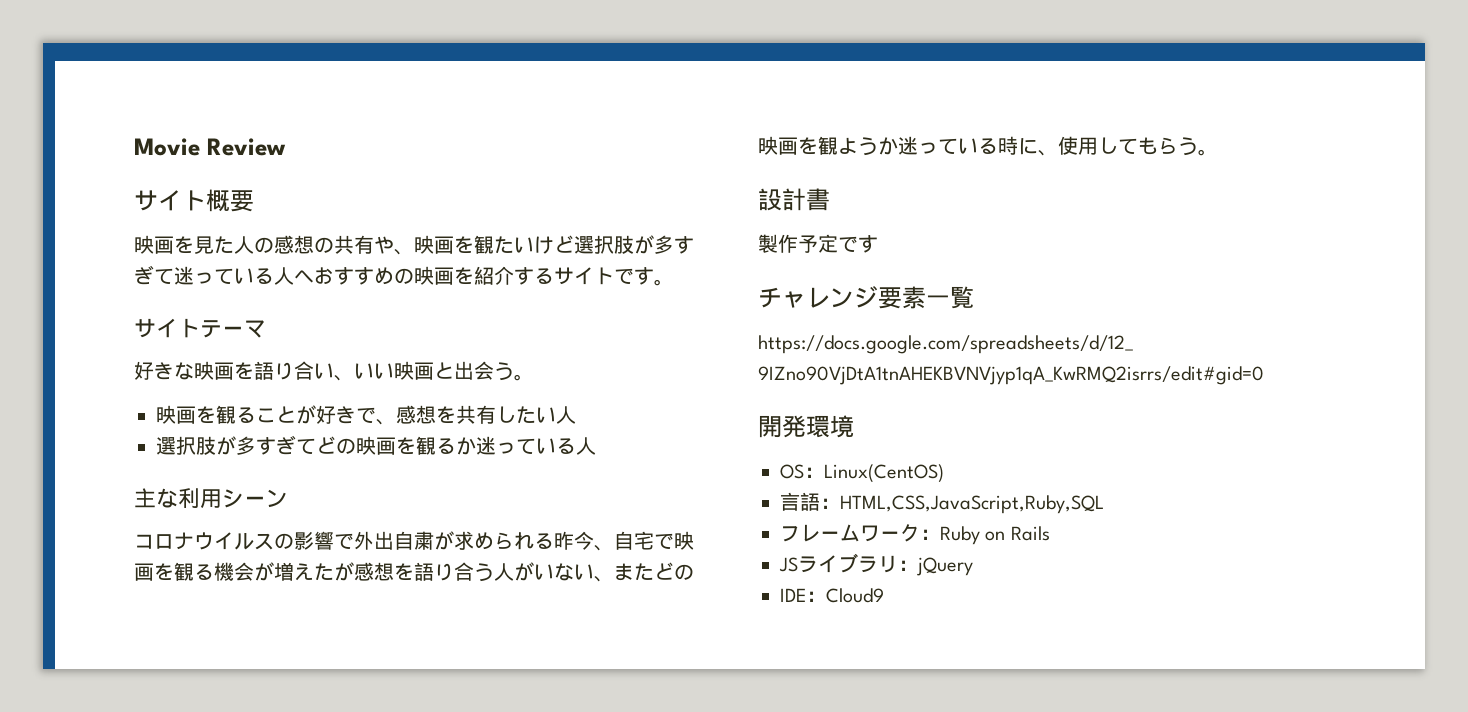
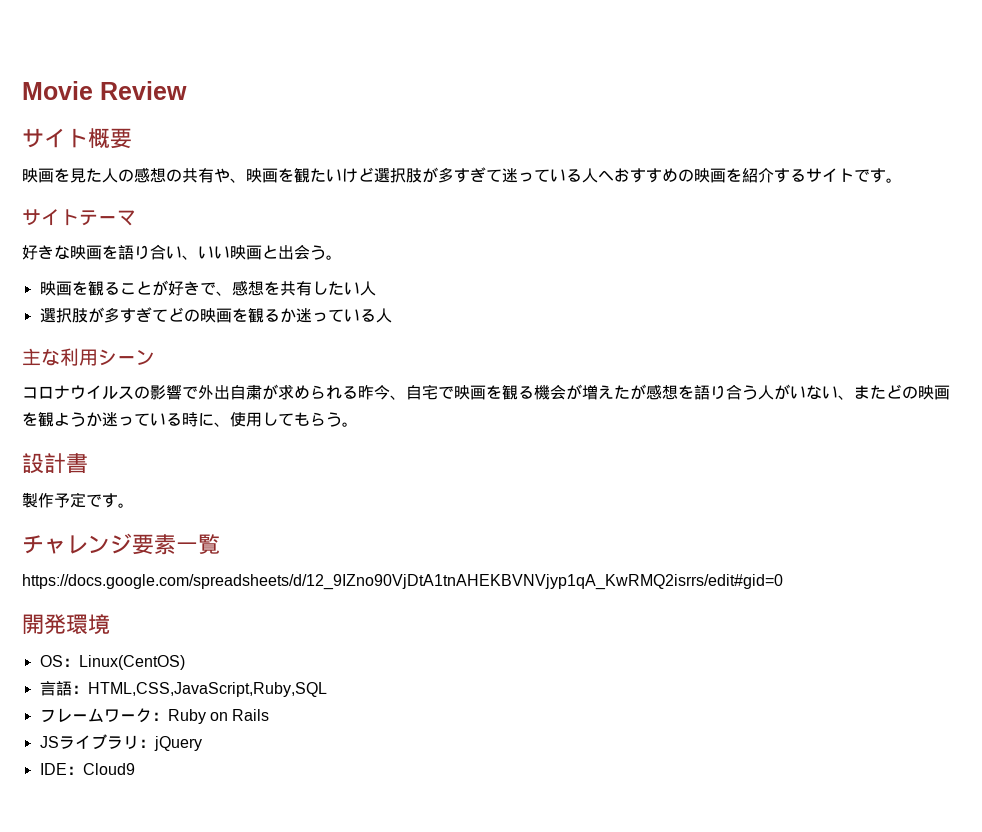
(878, 244) none -> [118,503,134,508] 。

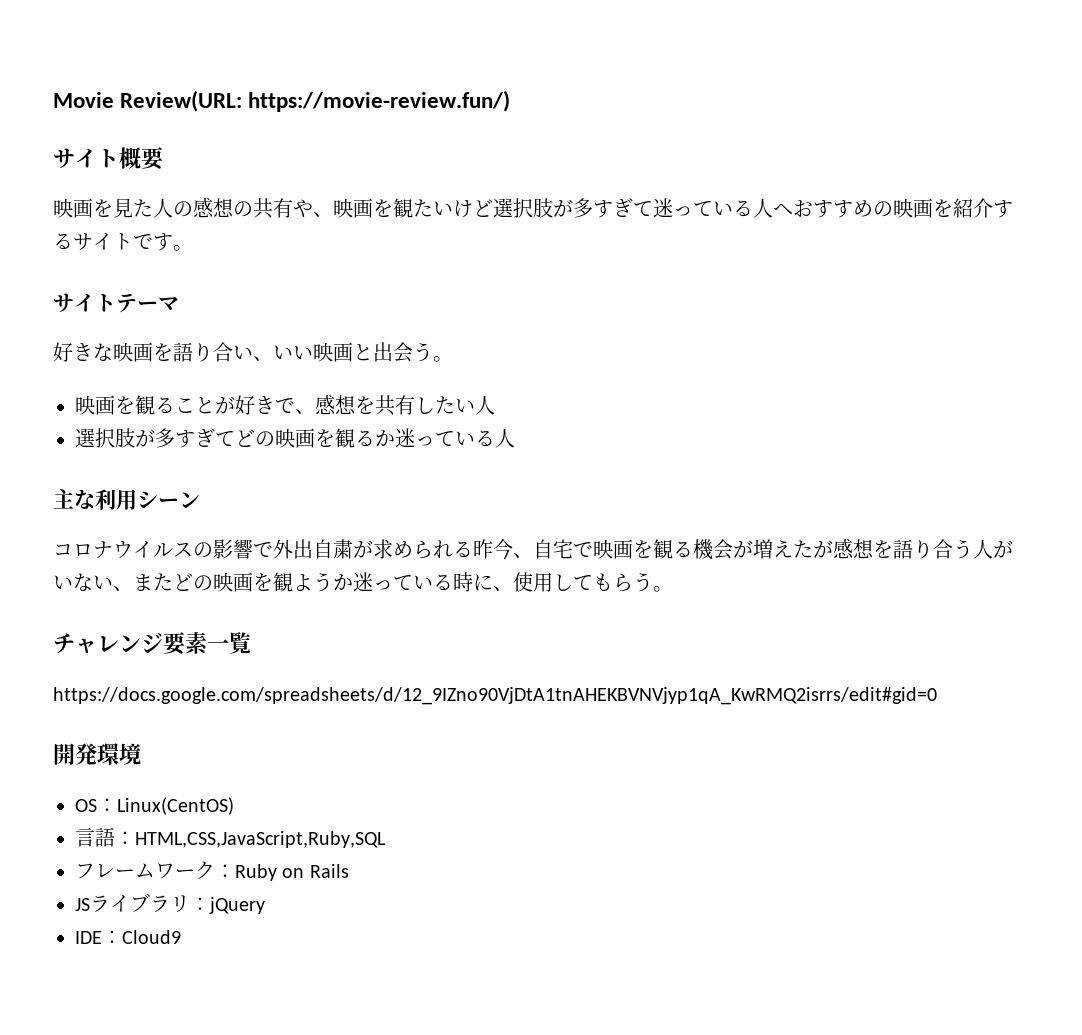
[100,81,187,100] Review -> [120,90,511,112] Review(URL: https://movie-review.fun/)
[22,453,88,474] [22,492,134,508] // 設計書 // 製作予定です。 -> (673, 589) none

